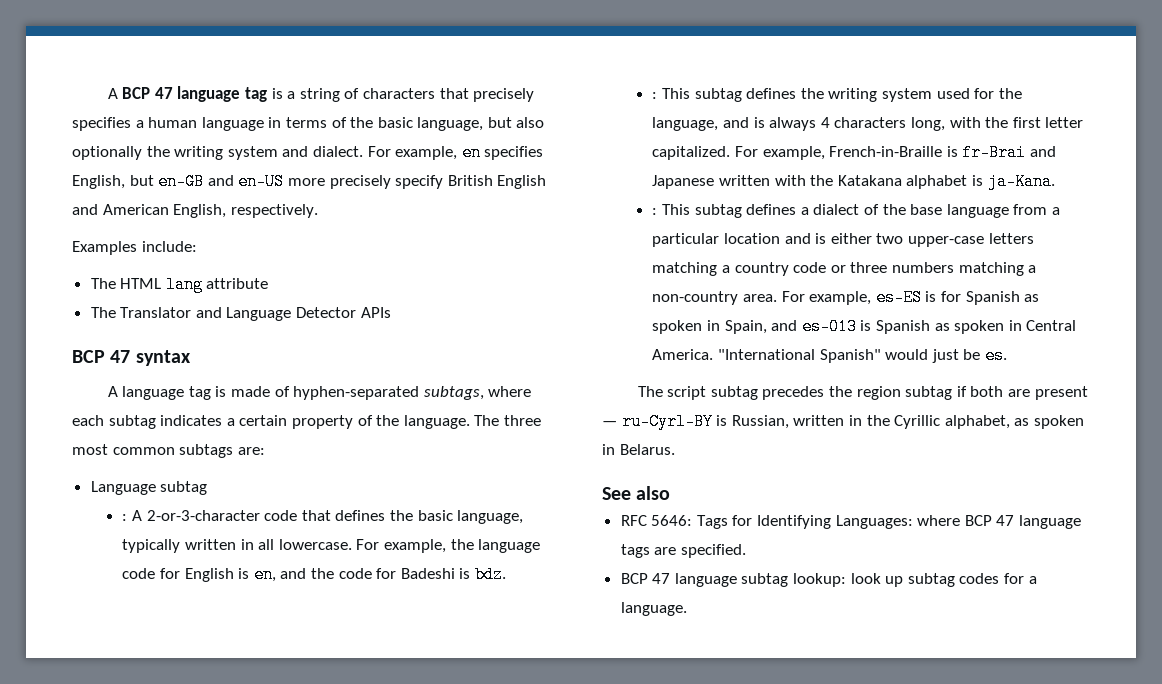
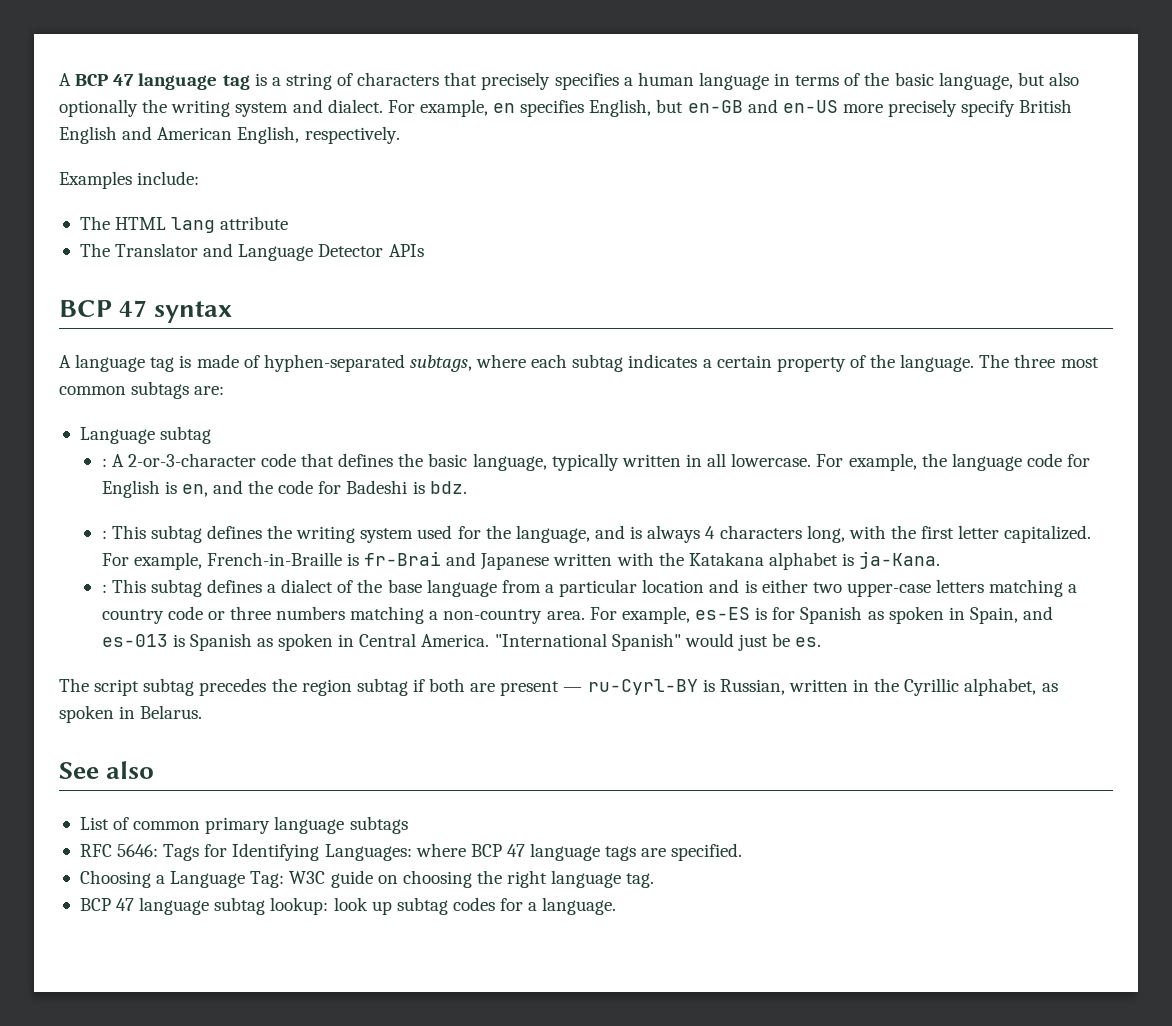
(671, 493) none -> [79,816,408,834] // List of common primary language subtags
(746, 551) none -> [79,870,655,888] // Choosing a Language Tag: W3C guide on choosing the right language tag.

